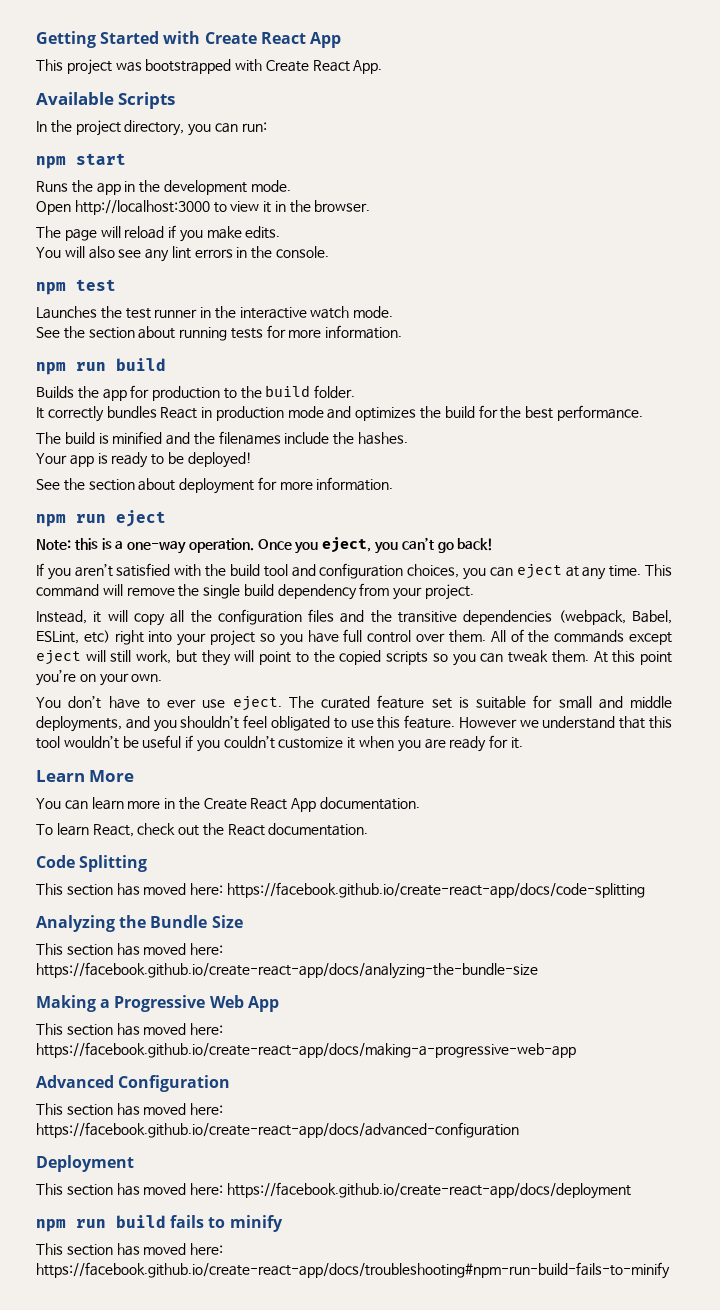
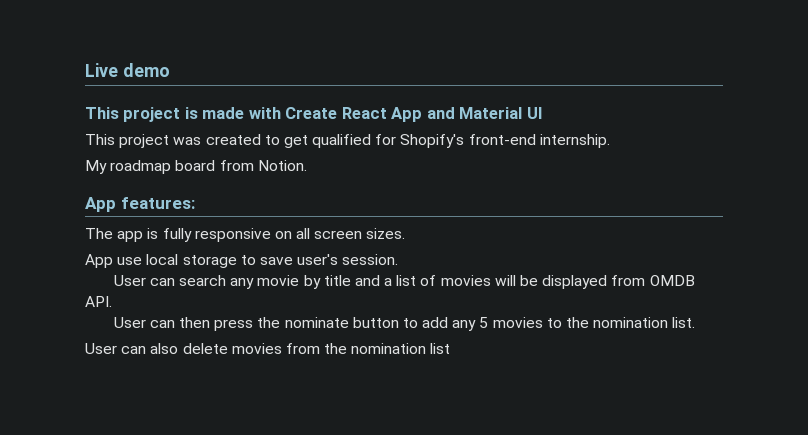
[36,31,160,48] Getting Started -> [85,63,170,77] [85,107,245,122] Live demo // This project is made
(341, 40) none -> [426,107,543,119] and Material UI
[145,59,383,74] [36,92,176,109] [36,120,267,136] [36,153,126,169] [36,180,291,195] [36,200,371,215] [36,225,281,242] [36,246,330,262] [36,279,116,295] [36,306,394,319] [36,325,403,341] [36,358,166,375] [36,385,356,401] [36,405,643,422] [36,431,409,445] [36,452,252,468] [36,477,394,494] [36,510,166,527] [36,537,494,554] [36,563,673,580] [36,583,475,600] [36,609,672,626] [36,629,672,646] [36,650,672,666] [36,669,163,686] [36,695,672,711] [36,715,672,732] [36,735,523,752] [36,770,135,782] [36,797,421,812] [36,823,369,837] [36,855,148,872] [36,882,645,898] [36,915,243,932] [36,943,224,956] [36,962,538,979] [36,995,279,1012] [36,1023,224,1036] [36,1042,576,1058] [36,1075,231,1092] [36,1103,224,1116] [36,1122,519,1138] [36,1155,134,1172] [36,1182,631,1199] [36,1215,283,1232] [36,1243,224,1256] [36,1262,670,1279] bootstrapped with Create React App. // Available Scripts // In the project directory, you can run: // npm start // Runs the app in the development mode. // Open http://localhost:3000 to view it in the browser. // The page will reload if you make edits. // You will also see any lint errors in the console. // npm test // Launches the test runner in the interactive watch mode. // See the section about running tests for more information. // npm run build // Builds the app for production to the build folder. // It correctly bundles React in production mode and optimizes the build for the best performance. // The build is minified and the filenames include the hashes. // Your app is ready to be deployed! // See the section about deployment for more information. // npm run eject // Note: this is a one-way operation. Once you eject, you can’t go back! // If you aren’t satisfied with the build tool and configuration choices, you can eject at any time. This command will remove the single build dependency from your project. // Instead, it will copy all the configuration files and the transitive dependencies (webpack, Babel, ESLint, etc) right into your project so you have full control over them. All of the commands except eject will still work, but they will point to the copied scripts so you can tweak them. At this point you’re on your own. // You don’t have to ever use eject. The curated feature set is suitable for small and middle deployments, and you shouldn’t feel obligated to use this feature. However we understand that this tool wouldn’t be useful if you couldn’t customize it when you are ready for it. // Learn More // You can learn more in the Create React App documentation. // To learn React, check out the React documentation. // Code Splitting // This section has moved here: https://facebook.github.io/create-react-app/docs/code-splitting // Analyzing the Bundle Size // This section has moved here: https://facebook.github.io/create-react-app/docs/analyzing-the-bundle-size // Making a Progressive Web App // This section has moved here: https://facebook.github.io/create-react-app/docs/making-a-progressive-web-app // Advanced Configuration // This section has moved here: https://facebook.github.io/create-react-app/docs/advanced-configuration // Deployment // This section has moved here: https://facebook.github.io/create-react-app/docs/deployment // npm run build fails to minify // This section has moved here: https://facebook.github.io/create-react-app/docs/troubleshooting#npm-run-build-fails-to-minify -> [205,134,610,148] [85,160,307,174] [85,197,195,212] [85,228,406,242] [85,254,399,268] [113,275,695,289] [85,296,112,307] [113,317,696,331] [85,343,451,354] created to get qualified for Shopify's front-end internship. // My roadmap board from Notion. // App features: // The app is fully responsive on all screen sizes. // App use local storage to save user's session. // User can search any movie by title and a list of movies will be displayed from OMDB API. // User can then press the nominate button to add any 5 movies to the nomination list. // User can also delete movies from the nomination list

